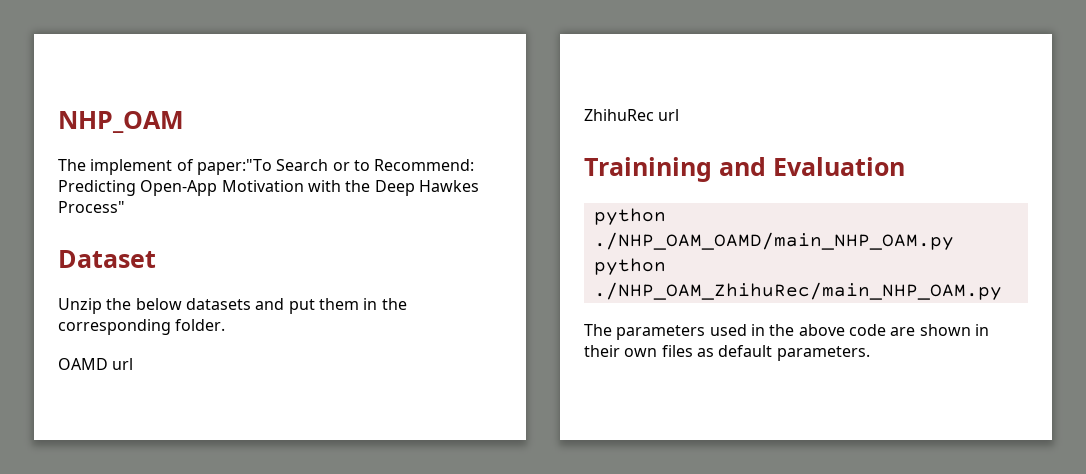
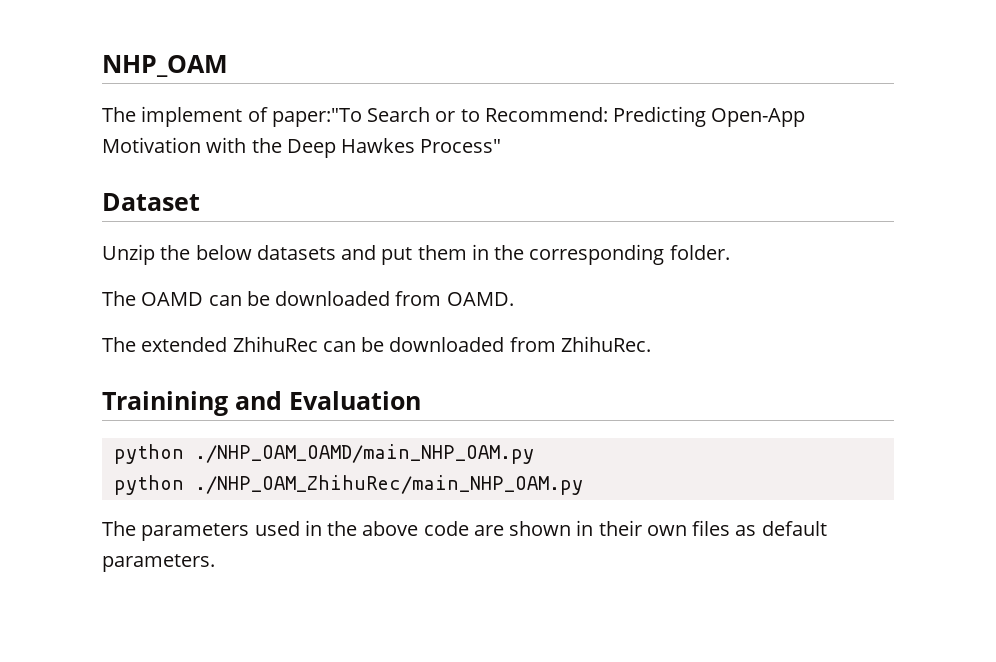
[58,358,134,370] [584,109,680,121] OAMD url // ZhihuRec url -> [102,291,514,306] [102,336,651,352] The OAMD can be downloaded from OAMD. // The extended ZhihuRec can be downloaded from ZhihuRec.

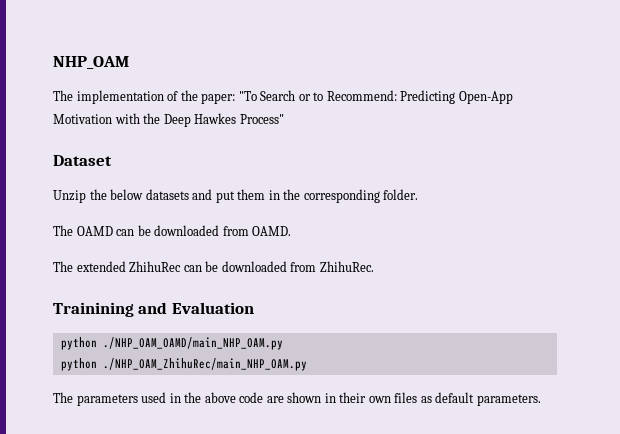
[141,106,362,127] implement of paper:"To -> [76,90,257,104] implementation of the paper: "To

